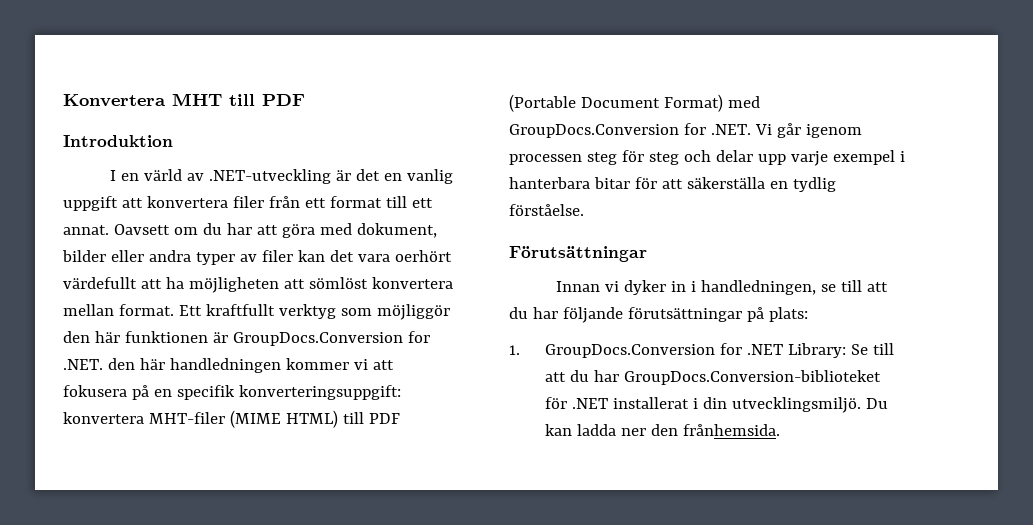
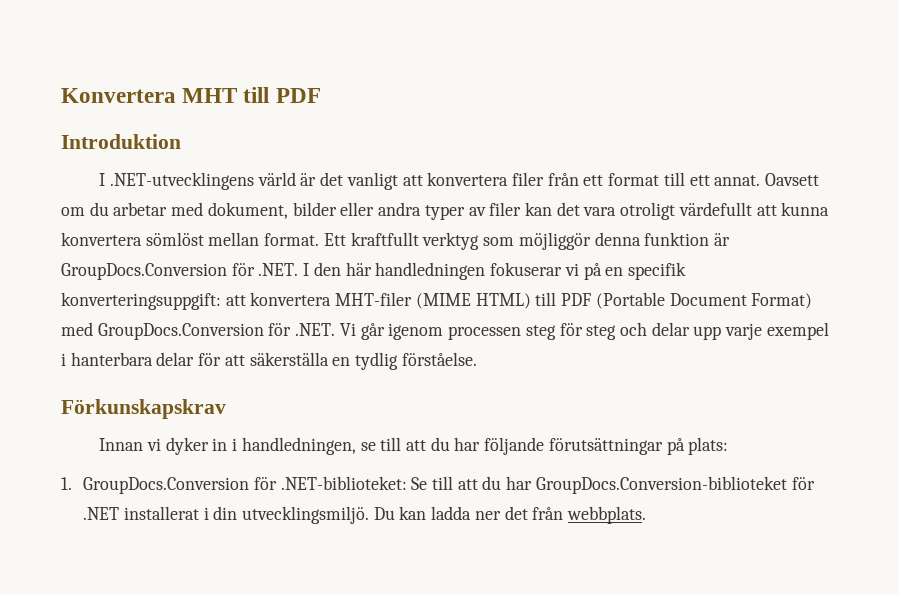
[121,169,454,184] [63,196,118,211] en värld av .NET-utveckling är det en vanlig uppgift -> [109,172,398,190] .NET-utvecklingens värld är det vanligt
[226,223,315,238] har att göra -> [113,202,168,216] arbetar
[394,250,452,262] oerhört -> [620,202,676,220] otroligt
[165,277,453,293] ha möjligheten att sömlöst konvertera -> [781,202,830,216] [61,232,204,246] kunna konvertera sömlöst
[63,331,430,346] [63,358,394,373] [63,385,127,397] den här funktionen är GroupDocs.Conversion for .NET. den här handledningen kommer vi att fokusera -> [594,232,730,246] [61,262,579,280] denna funktion är GroupDocs.Conversion för .NET. I den här handledningen fokuserar vi
(401, 392) none -> [225,295,246,306] att
[683,123,706,135] for -> [268,323,292,336] för
[593,177,630,189] bitar -> [156,352,195,366] delar
[509,246,647,262] Förutsättningar -> [61,399,226,419] Förkunskapskrav
[720,343,847,358] for .NET Library: -> [253,476,407,490] för .NET-biblioteket:
[651,424,781,436] den frånhemsida. -> [504,506,647,524] det från webbplats.

